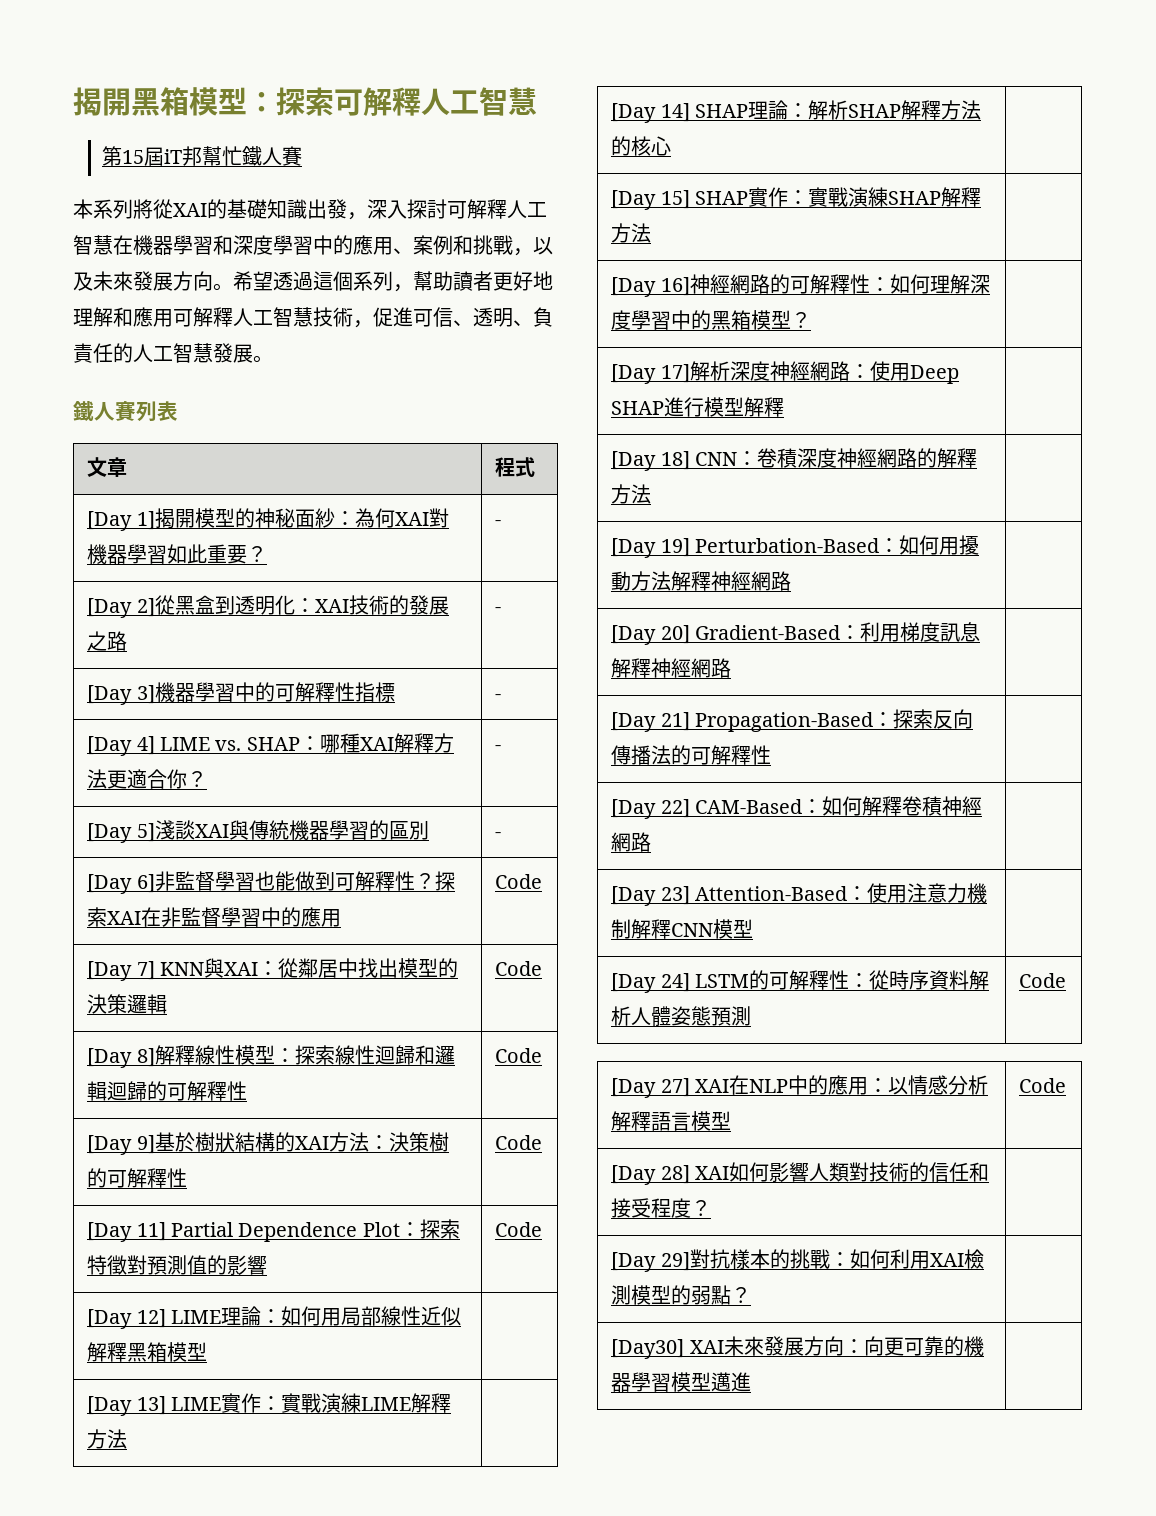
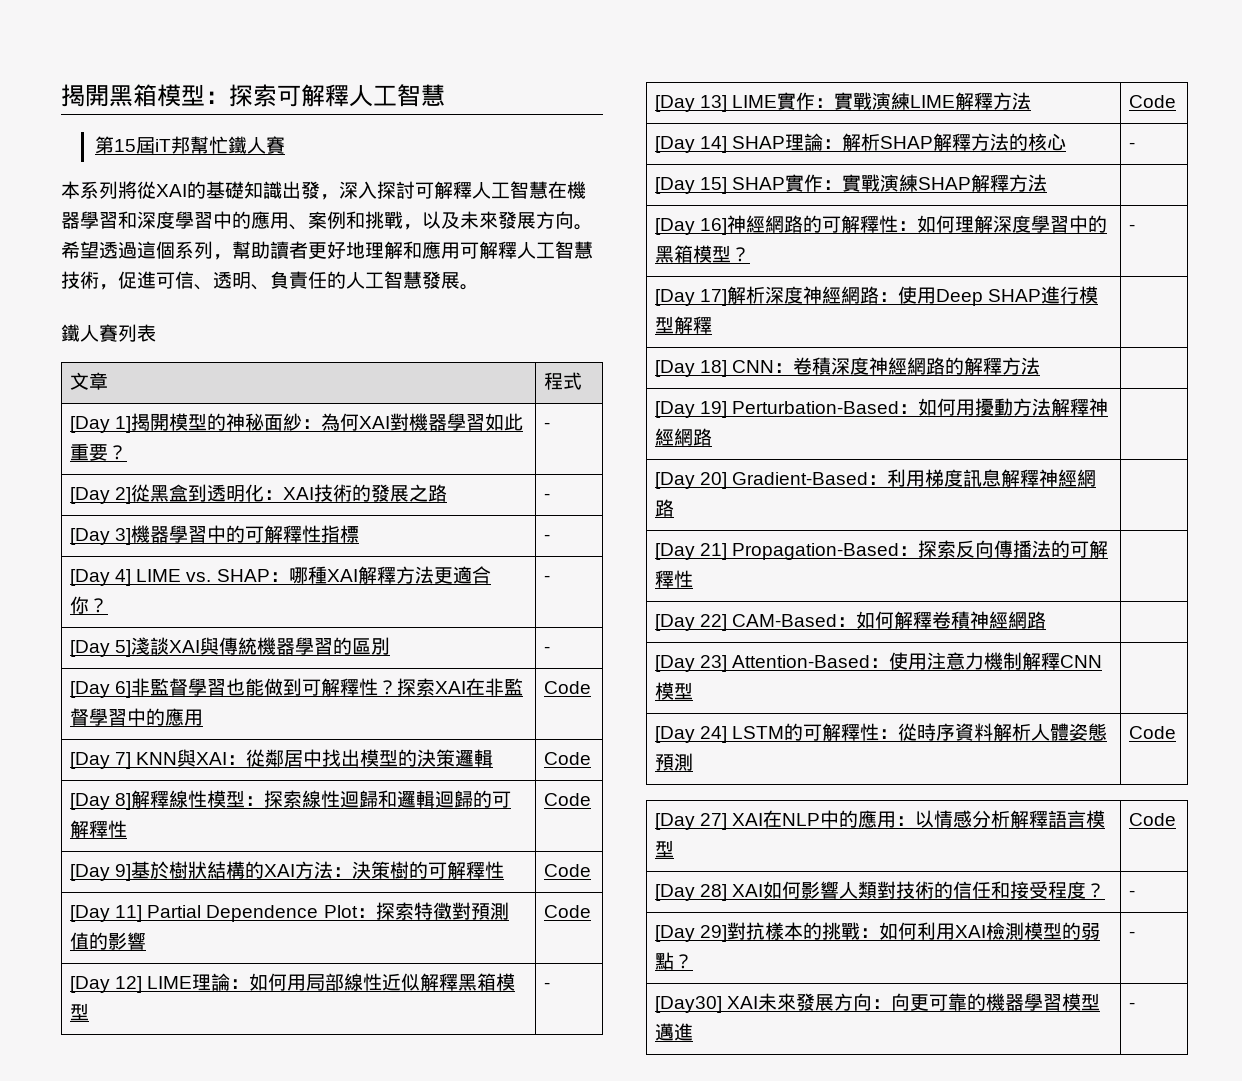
(208, 1351) none -> [544,982,551,989] -
(128, 1439) none -> [1129,95,1177,108] Code
(672, 146) none -> [1129,142,1136,149] -
(812, 320) none -> [1129,224,1136,231] -
(712, 1208) none -> [1129,890,1136,897] -
(752, 1295) none -> [1129,931,1136,938] -
(752, 1382) none -> [1129,1002,1136,1009] -

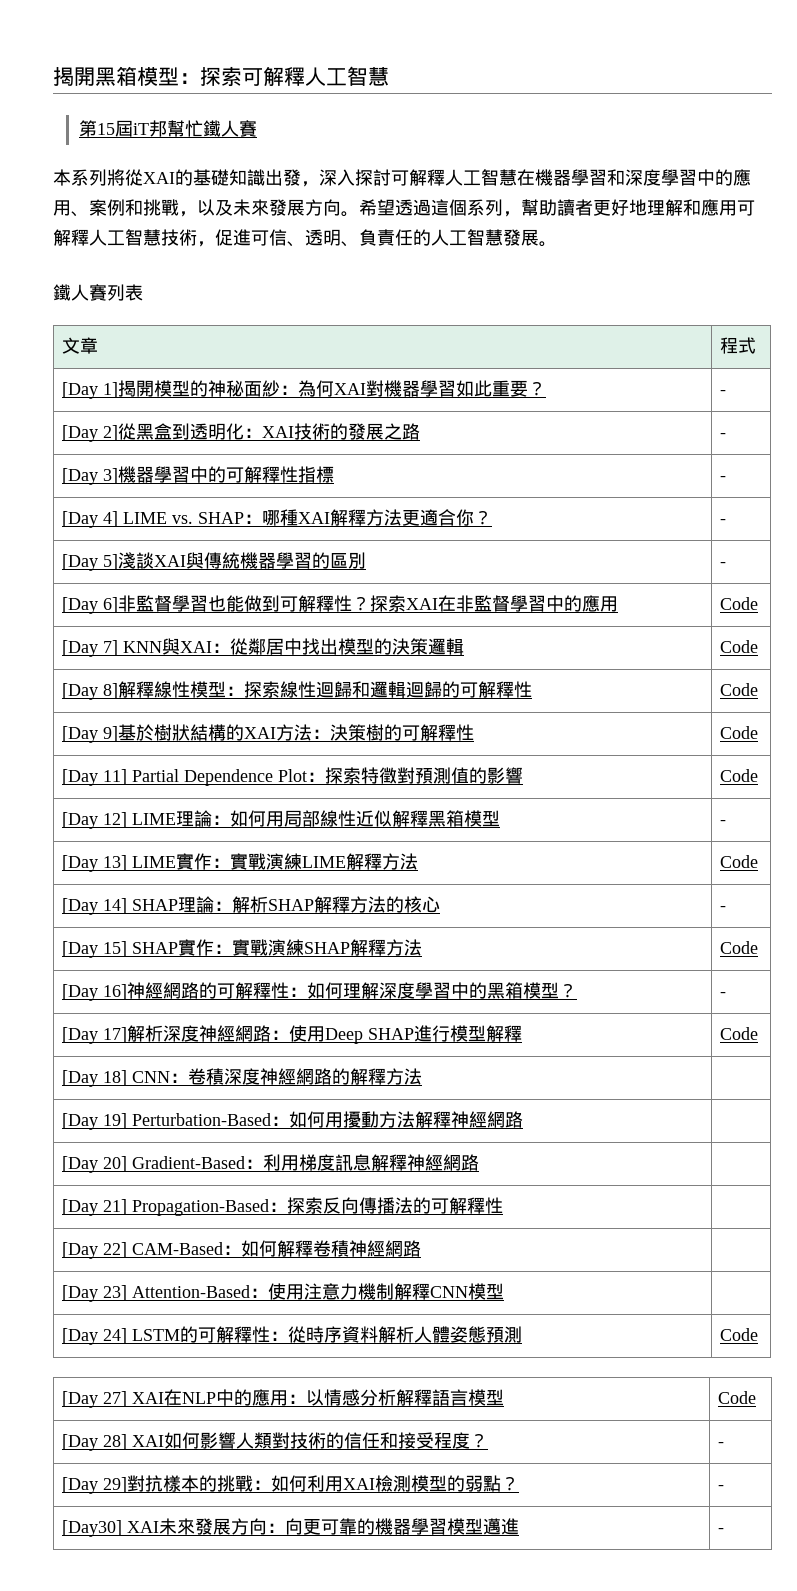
(1048, 183) none -> [719,941,758,954] Code
(713, 325) none -> [719,1027,758,1040] Code

